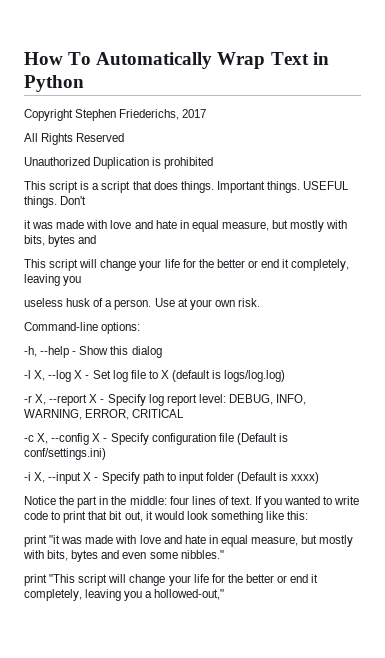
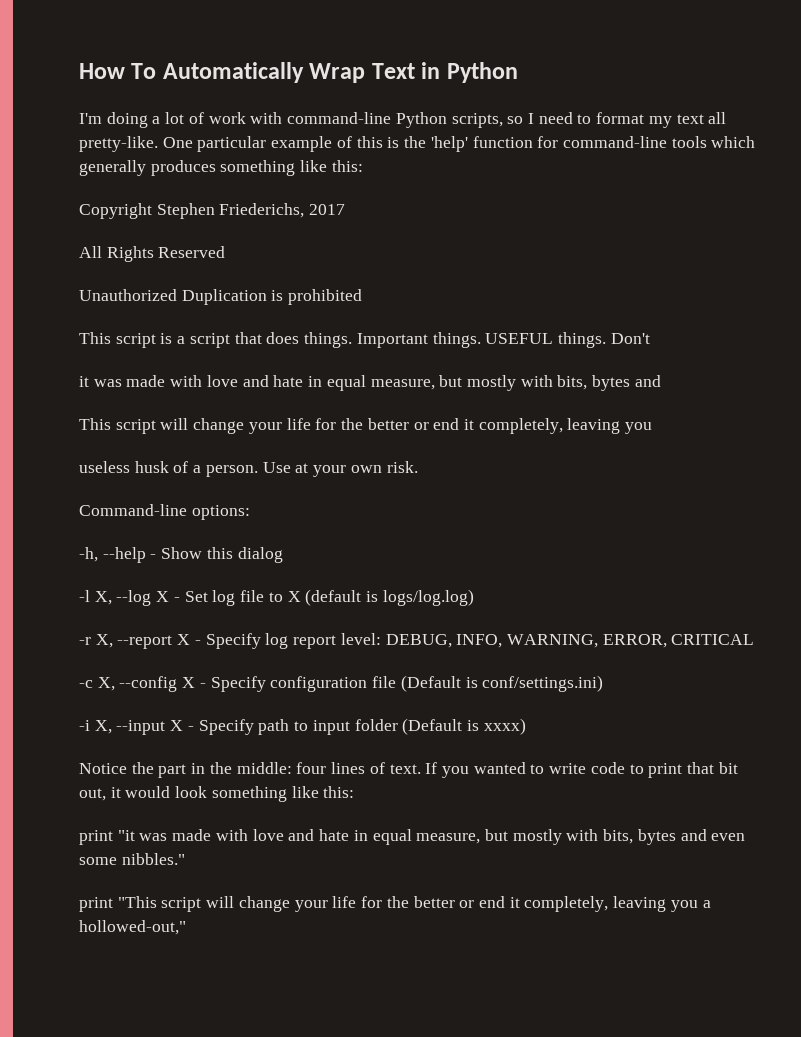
(84, 83) none -> [79,112,727,128] [79,136,756,152] [79,160,363,176] // I'm doing a lot of work with command-line Python scripts, so I need to format my text all pretty-like. One particular example of this is the 'help' function for command-line tools which generally produces something like this:

